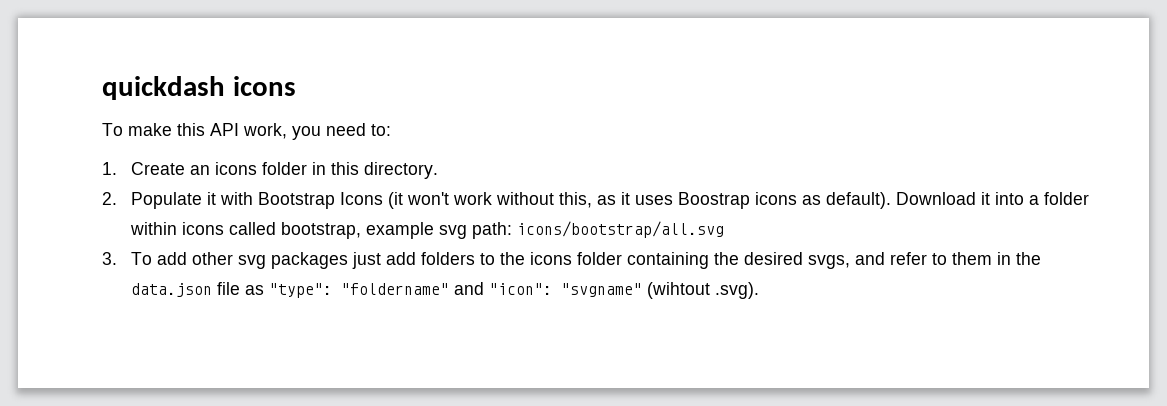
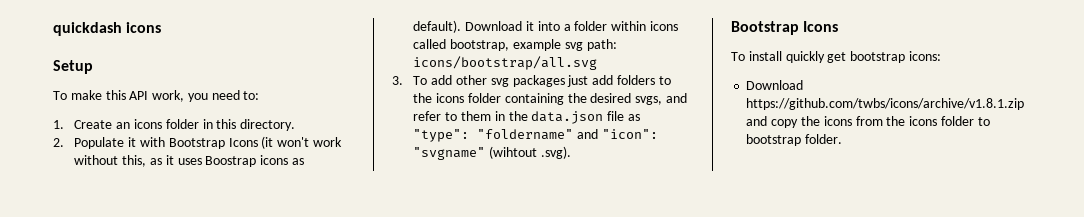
(296, 86) none -> [53,60,93,74] // Setup
(759, 290) none -> [731,21,839,35] [731,51,941,63] [746,80,804,90] [746,98,1025,110] [746,116,990,128] [746,134,843,146] // Bootstrap Icons // To install quickly get bootstrap icons: // Download https://github.com/twbs/icons/archive/v1.8.1.zip and copy the icons from the icons folder to bootstrap folder.

